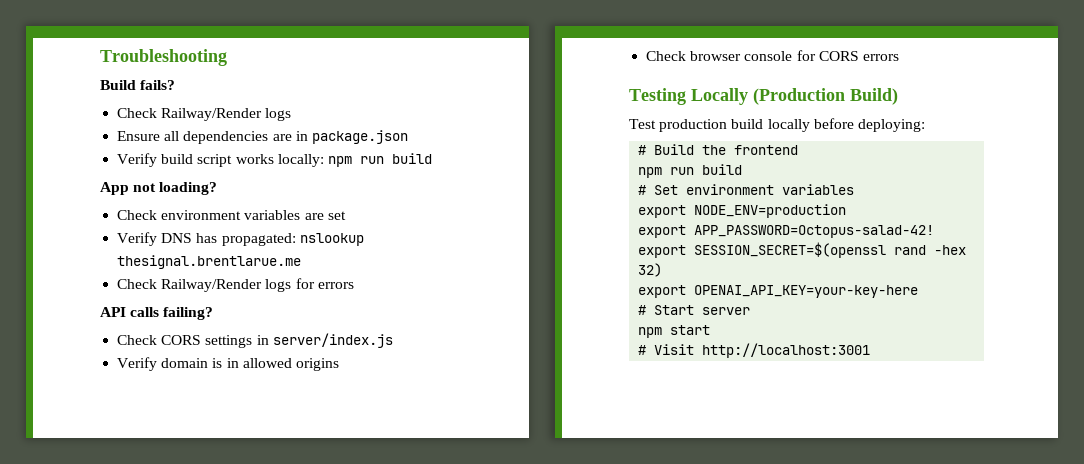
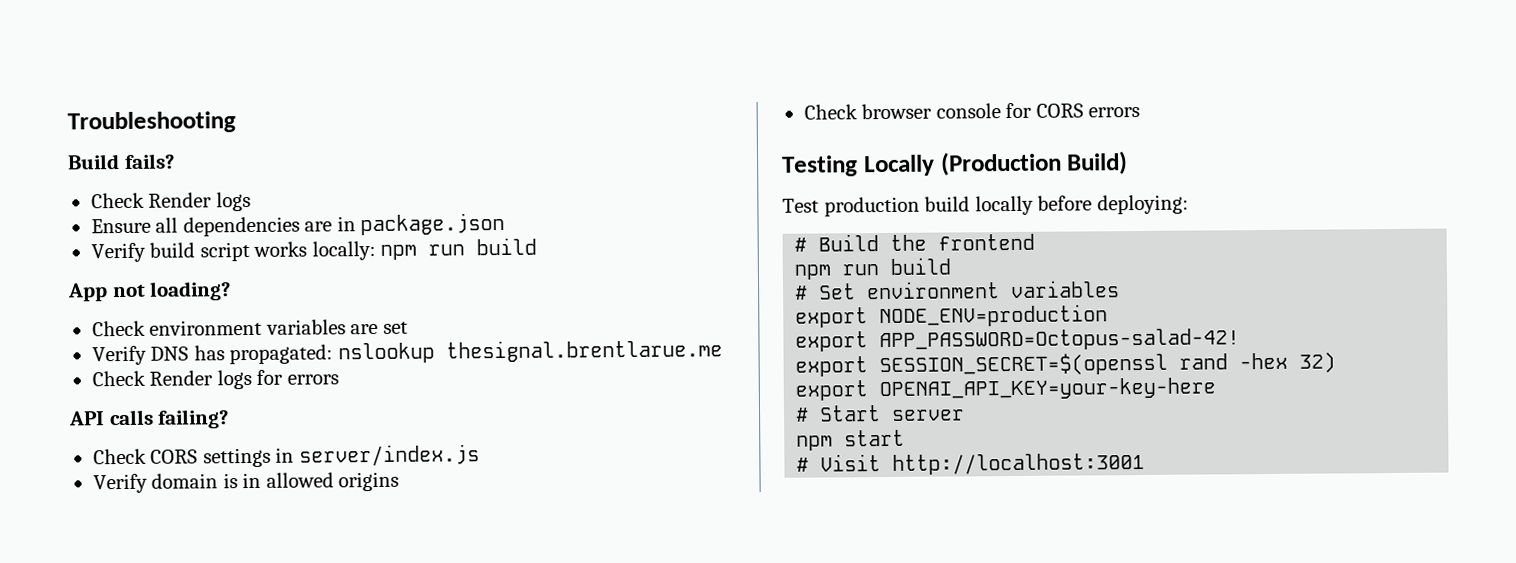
[161,108,263,121] Railway/Render -> [148,192,213,208] Render
[161,279,263,292] Railway/Render -> [149,370,214,386] Render

